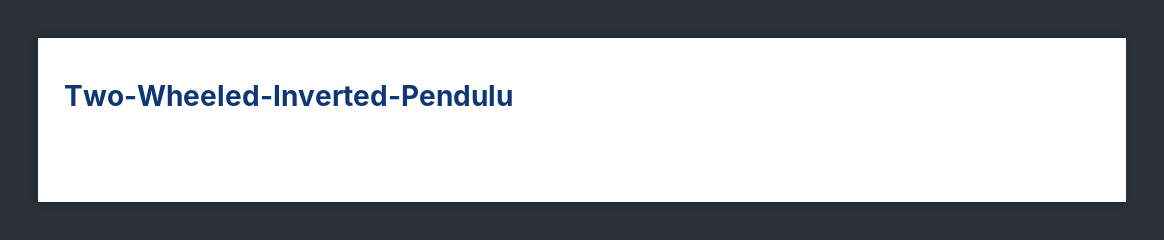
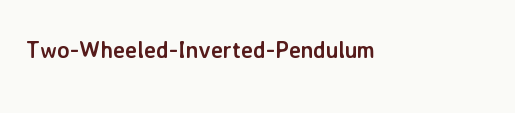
[64,85,513,106] Two-Wheeled-Inverted-Pendulu -> [26,41,375,58] Two-Wheeled-Inverted-Pendulum

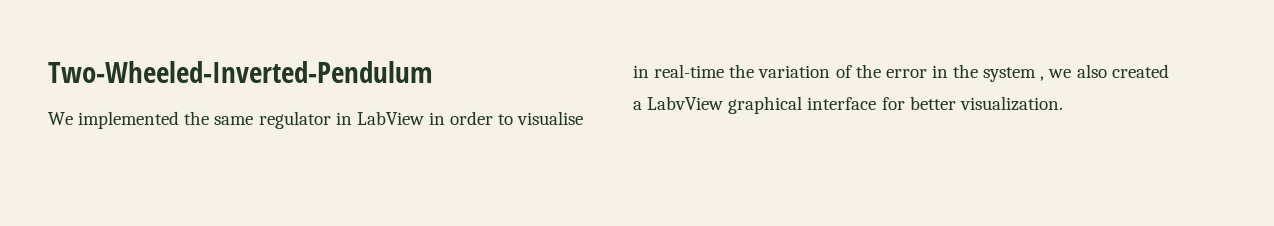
(375, 49) none -> [48,111,584,129] [633,64,1169,82] [633,96,1063,114] // We implemented the same regulator in LabView in order to visualise in real-time the variation of the error in the system , we also created a LabvView graphical interface for better visualization.

